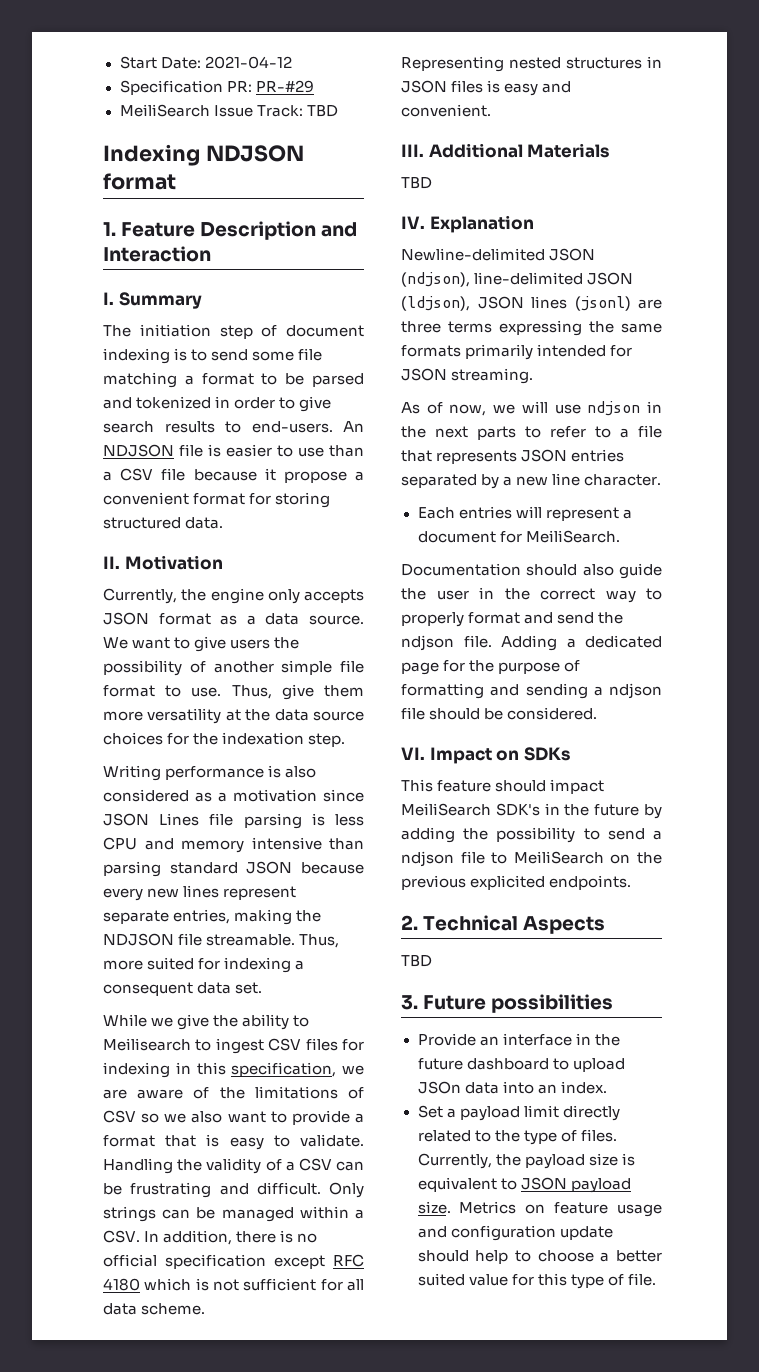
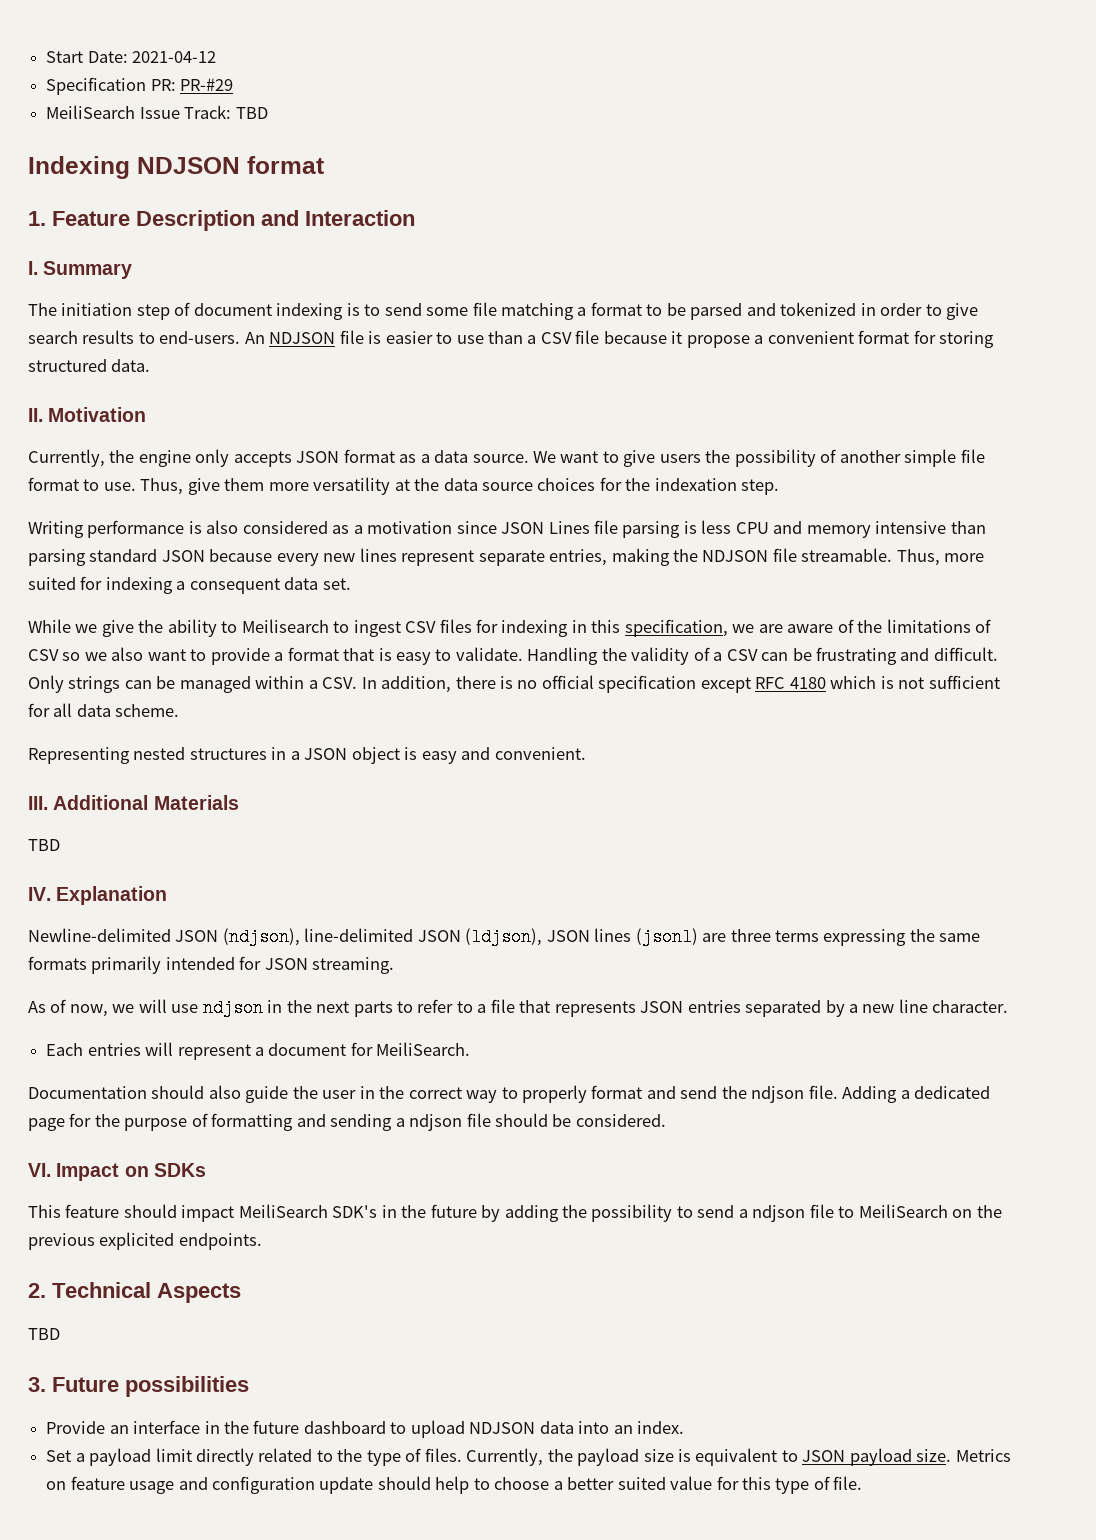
[401,80,484,93] JSON files -> [290,747,400,764] a JSON object
[417,1081,461,1094] JSOn -> [469,1422,536,1434] NDJSON

